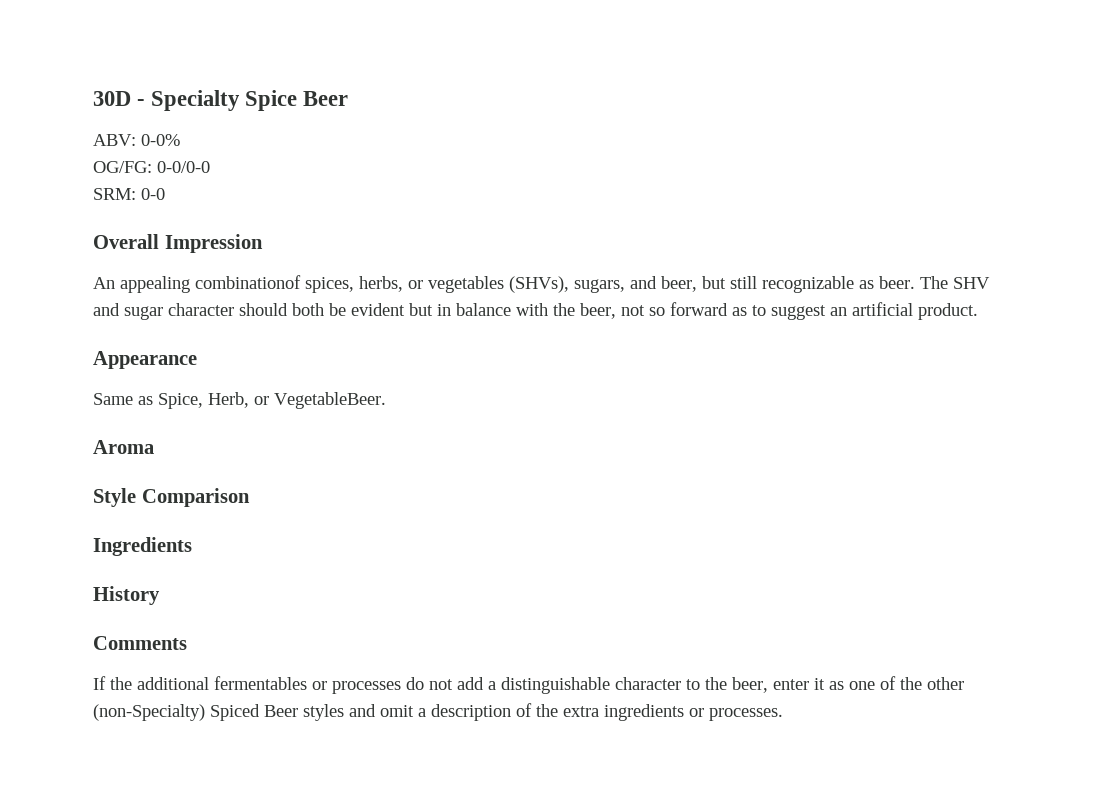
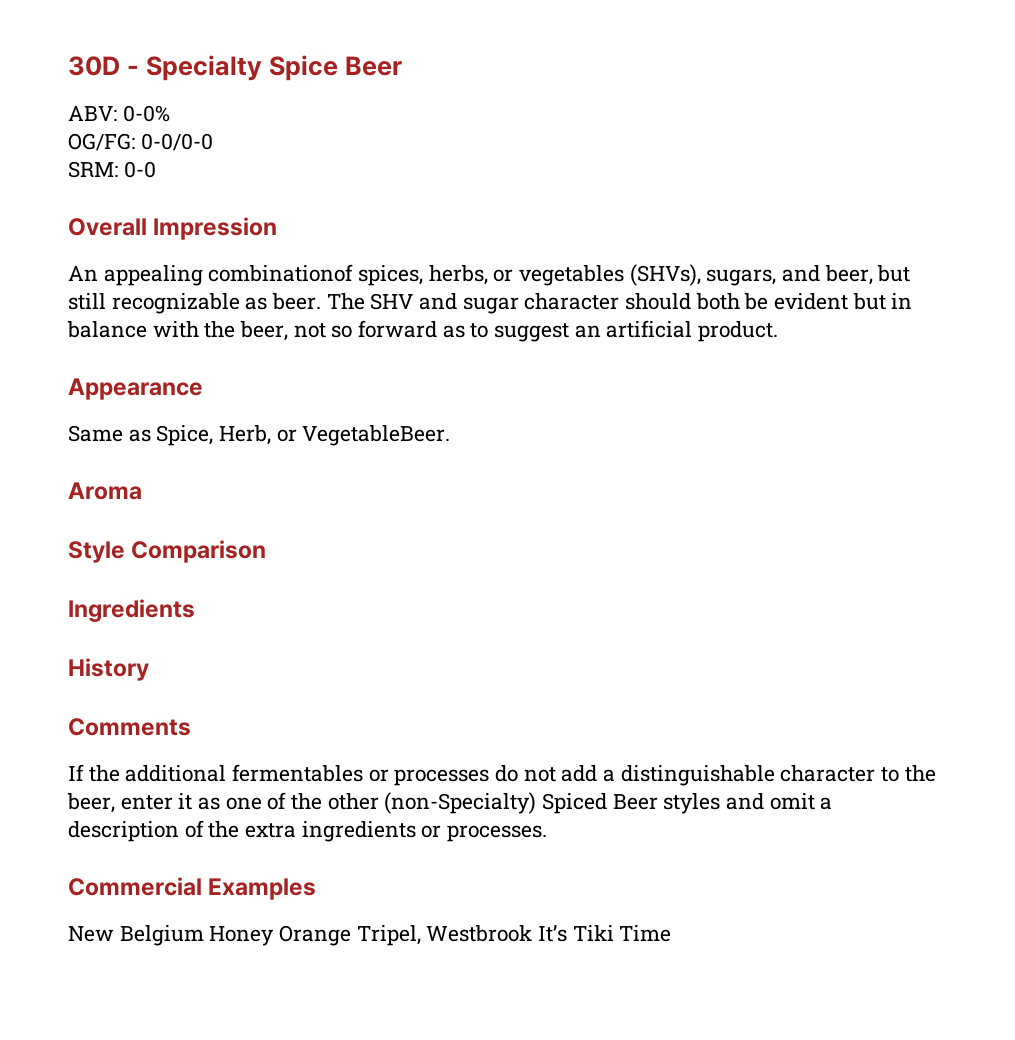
(783, 714) none -> [68,877,317,900] [68,925,672,946] // Commercial Examples // New Belgium Honey Orange Tripel, Westbrook It’s Tiki Time

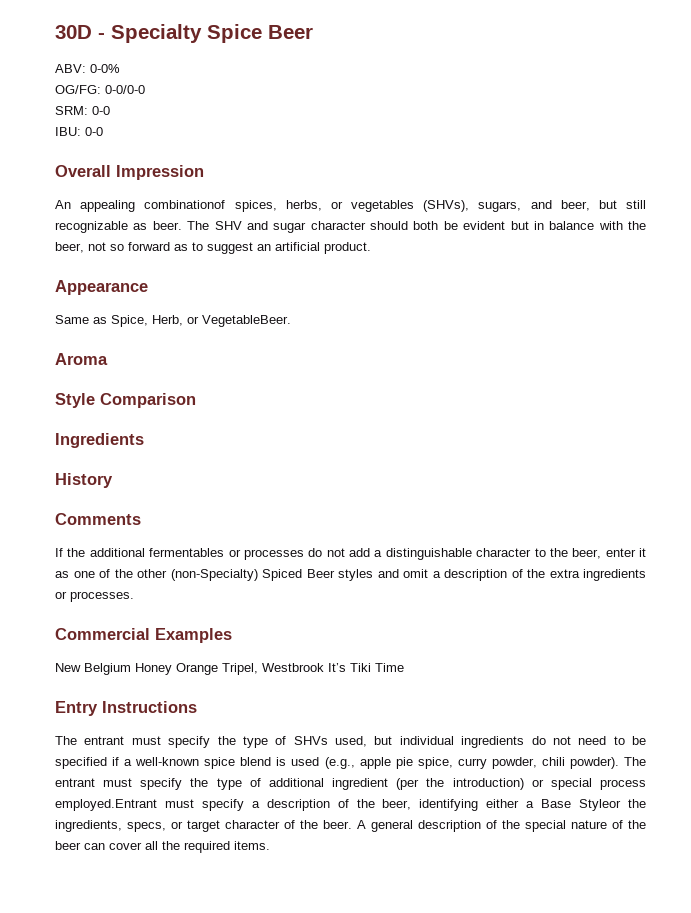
(156, 169) none -> [55,127,103,136] // IBU: 0-0
(672, 933) none -> [55,701,197,716] [55,736,646,748] [55,757,646,769] [55,778,646,790] [55,799,646,811] [55,820,646,832] [55,841,270,853] // Entry Instructions // The entrant must specify the type of SHVs used, but individual ingredients do not need to be specified if a well-known spice blend is used (e.g., apple pie spice, curry powder, chili powder). The entrant must specify the type of additional ingredient (per the introduction) or special process employed.Entrant must specify a description of the beer, identifying either a Base Styleor the ingredients, specs, or target character of the beer. A general description of the special nature of the beer can cover all the required items.

